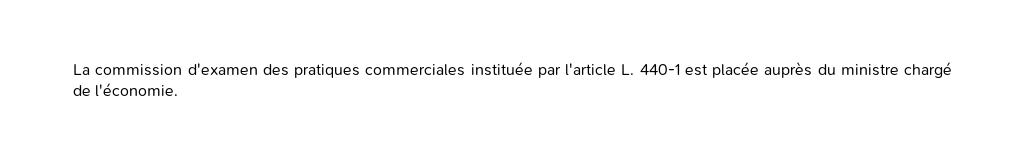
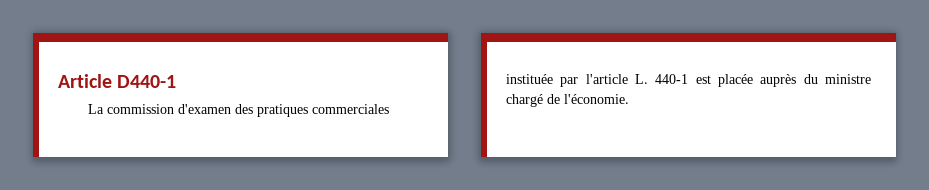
(73, 69) none -> [58,74,177,88] Article D440-1 //

